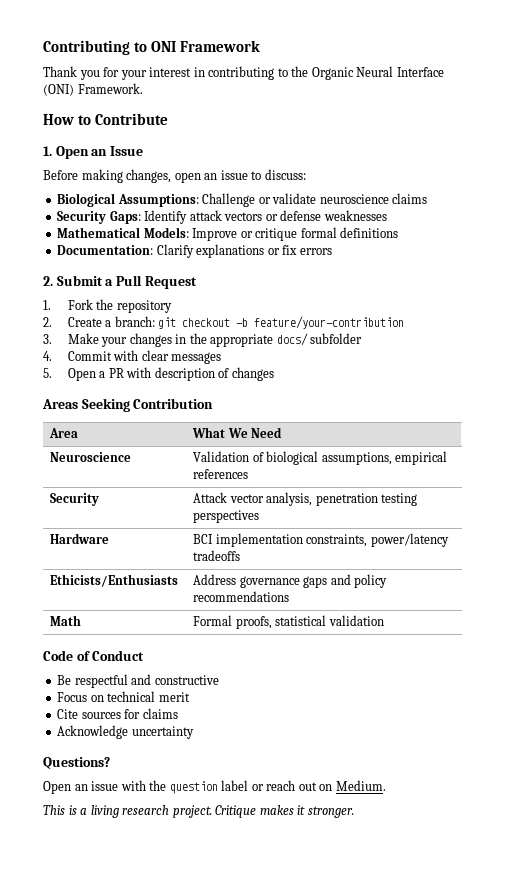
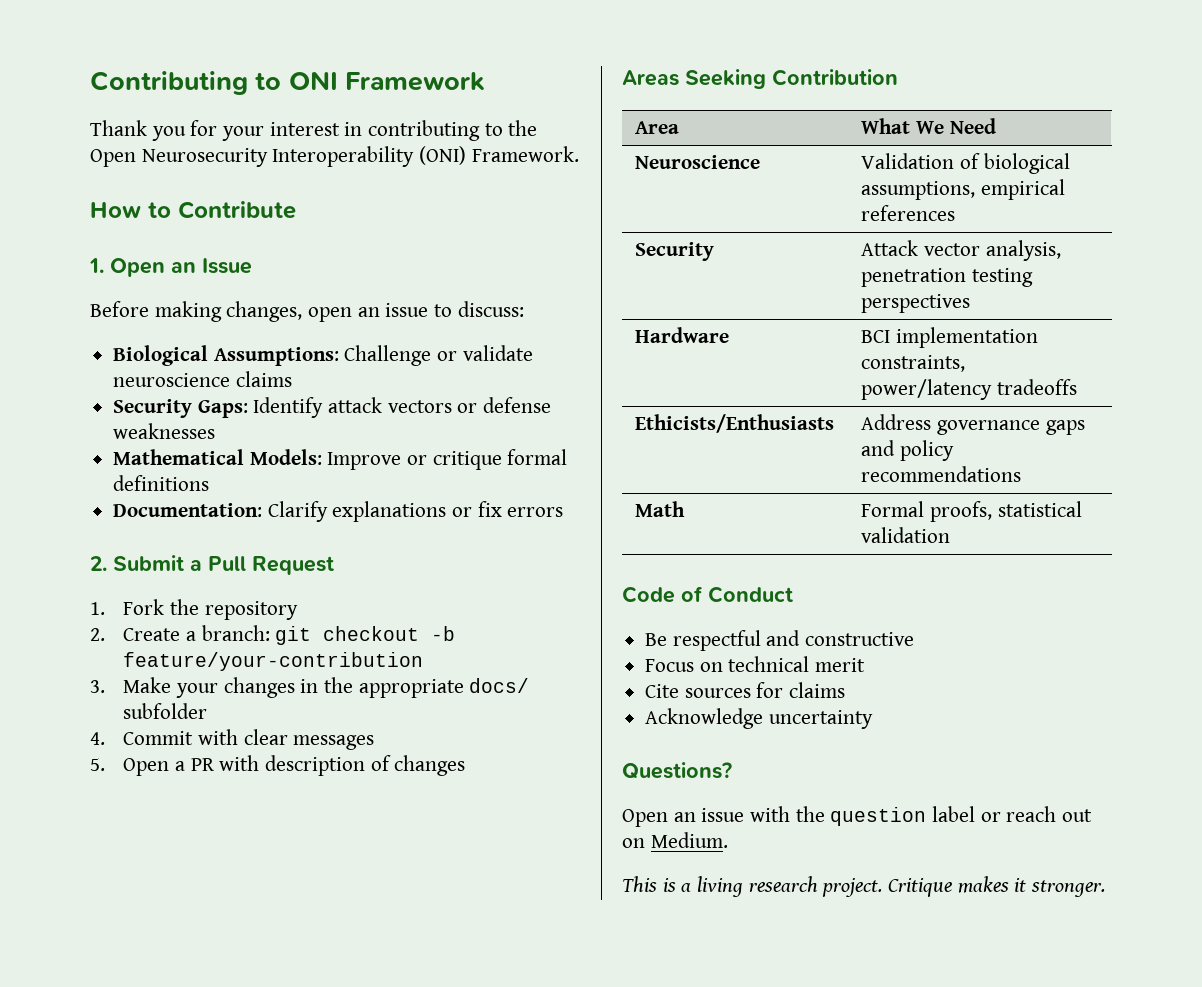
[311,66,444,80] Organic Neural Interface -> [90,146,415,167] Open Neurosecurity Interoperability

